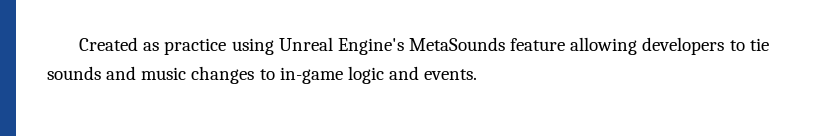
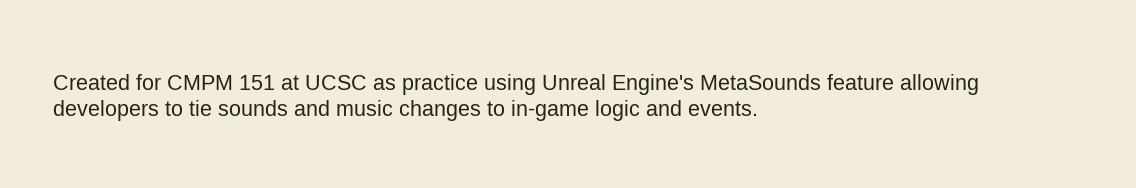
(139, 44) none -> [136,74,367,90] for CMPM 151 at UCSC

